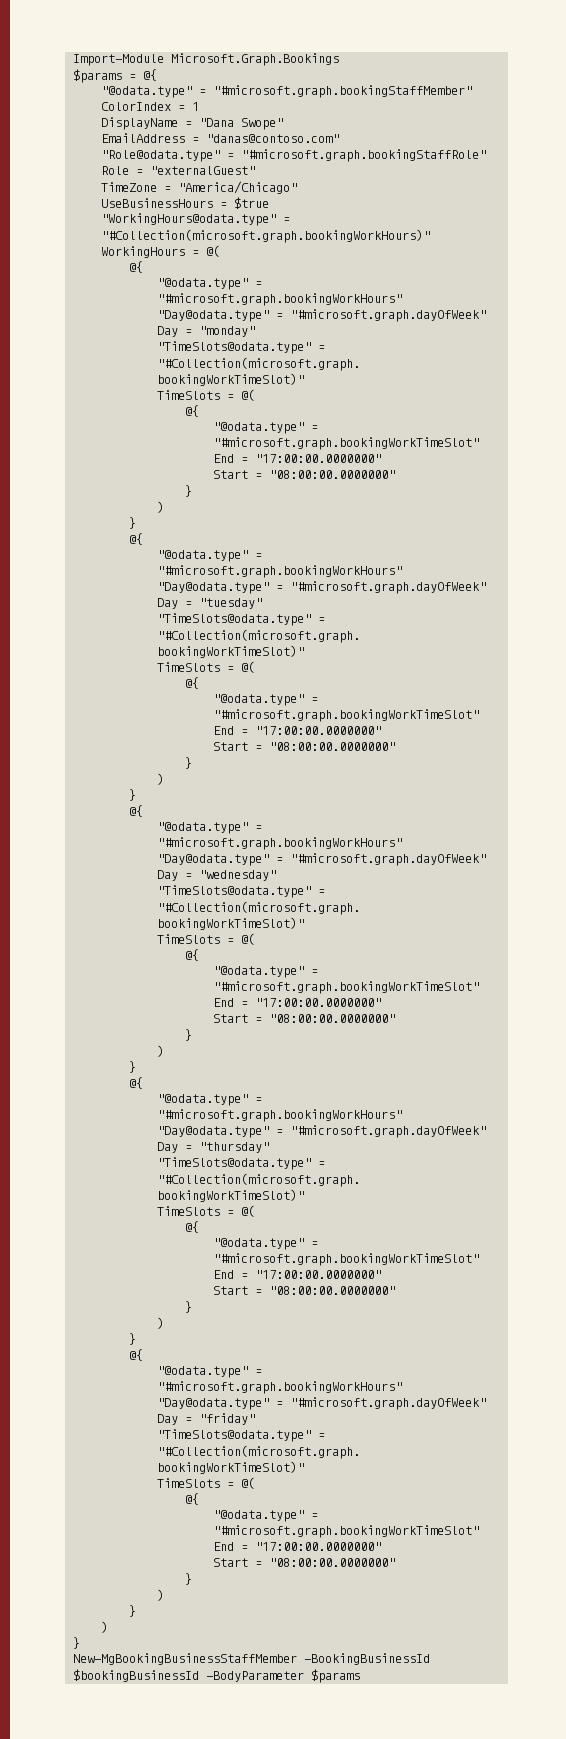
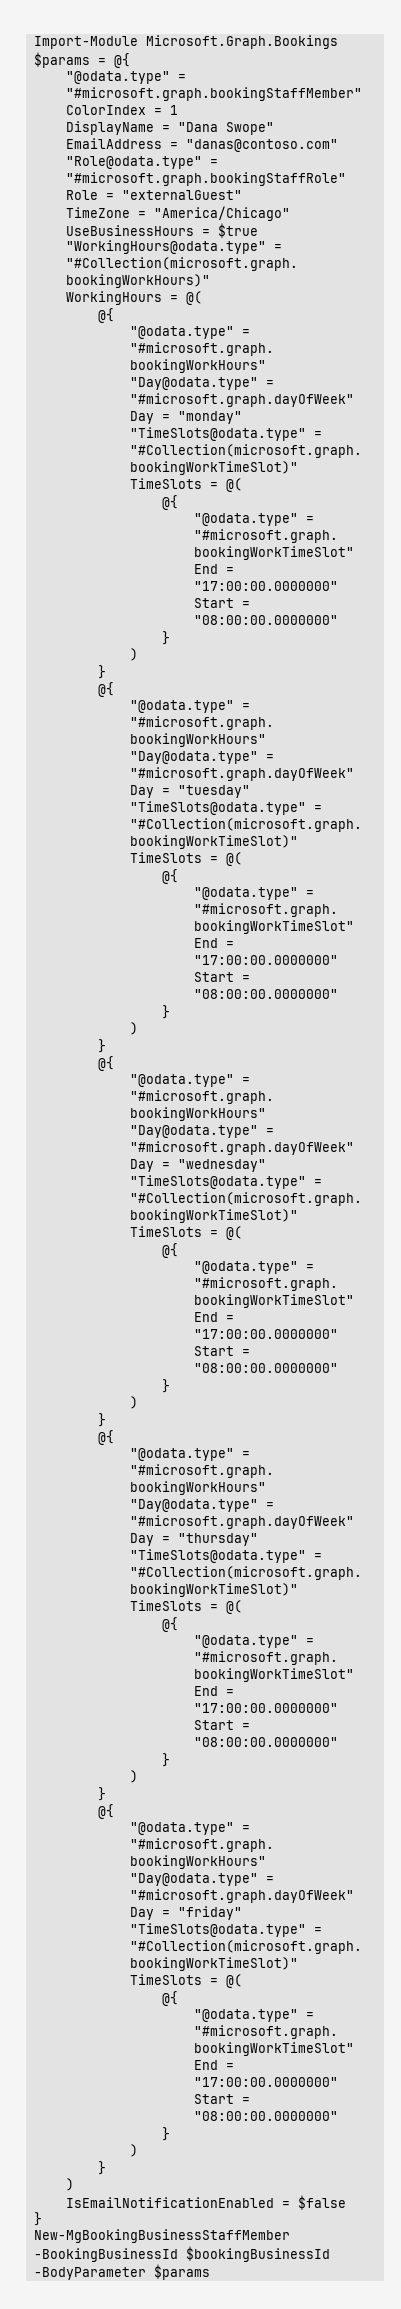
(108, 1627) none -> [65,2195,346,2210] // IsEmailNotificationEnabled = $false

